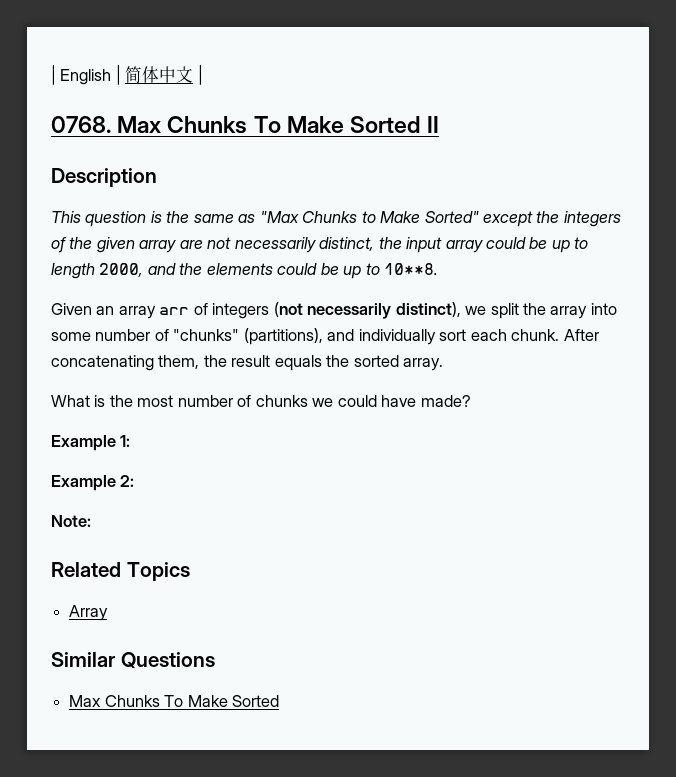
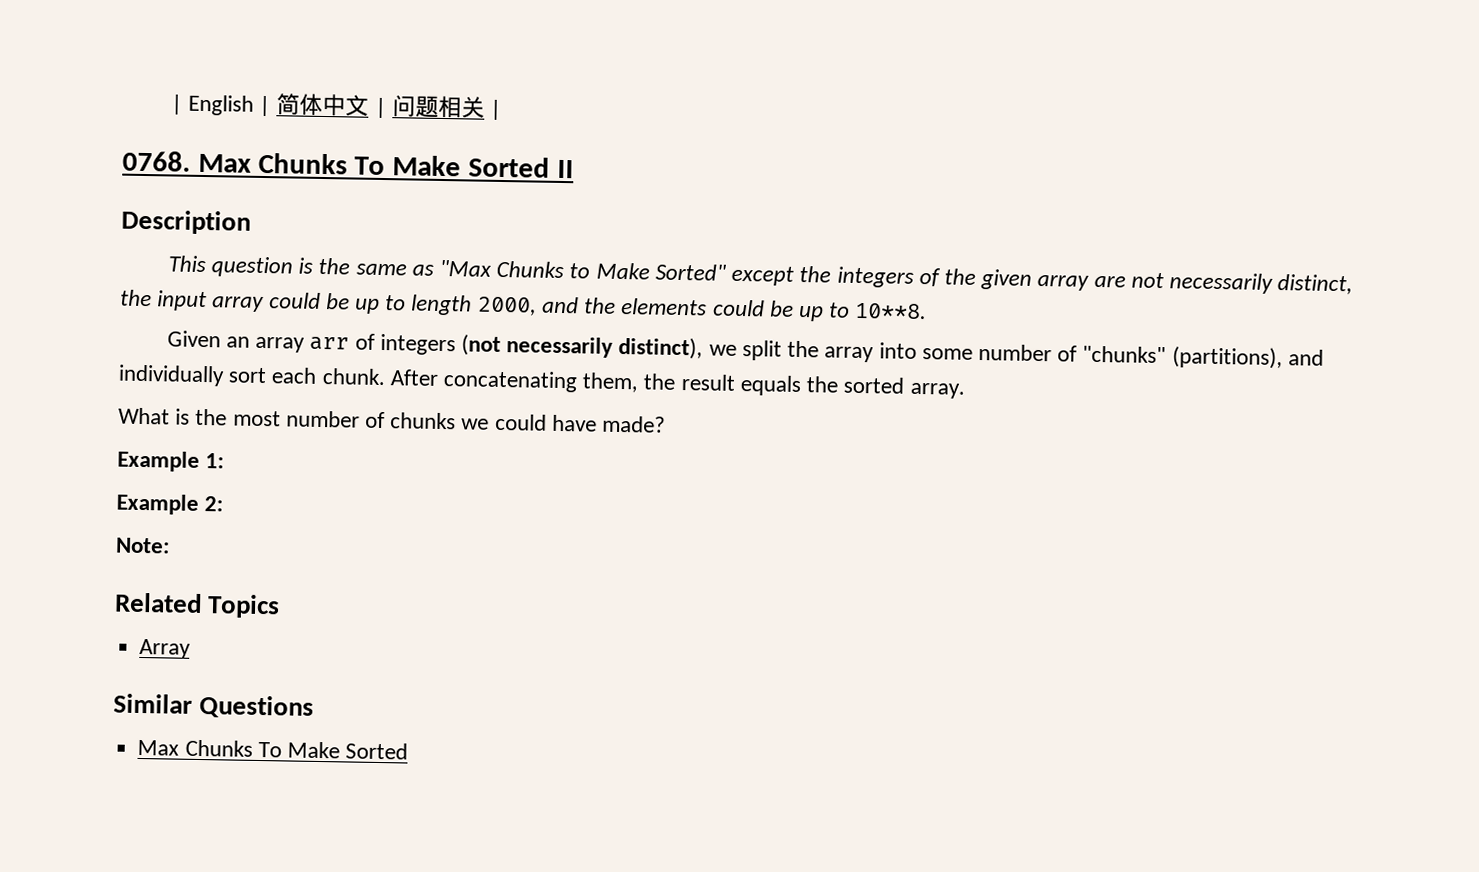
(203, 75) none -> [391,95,503,120] 问题相关 |

